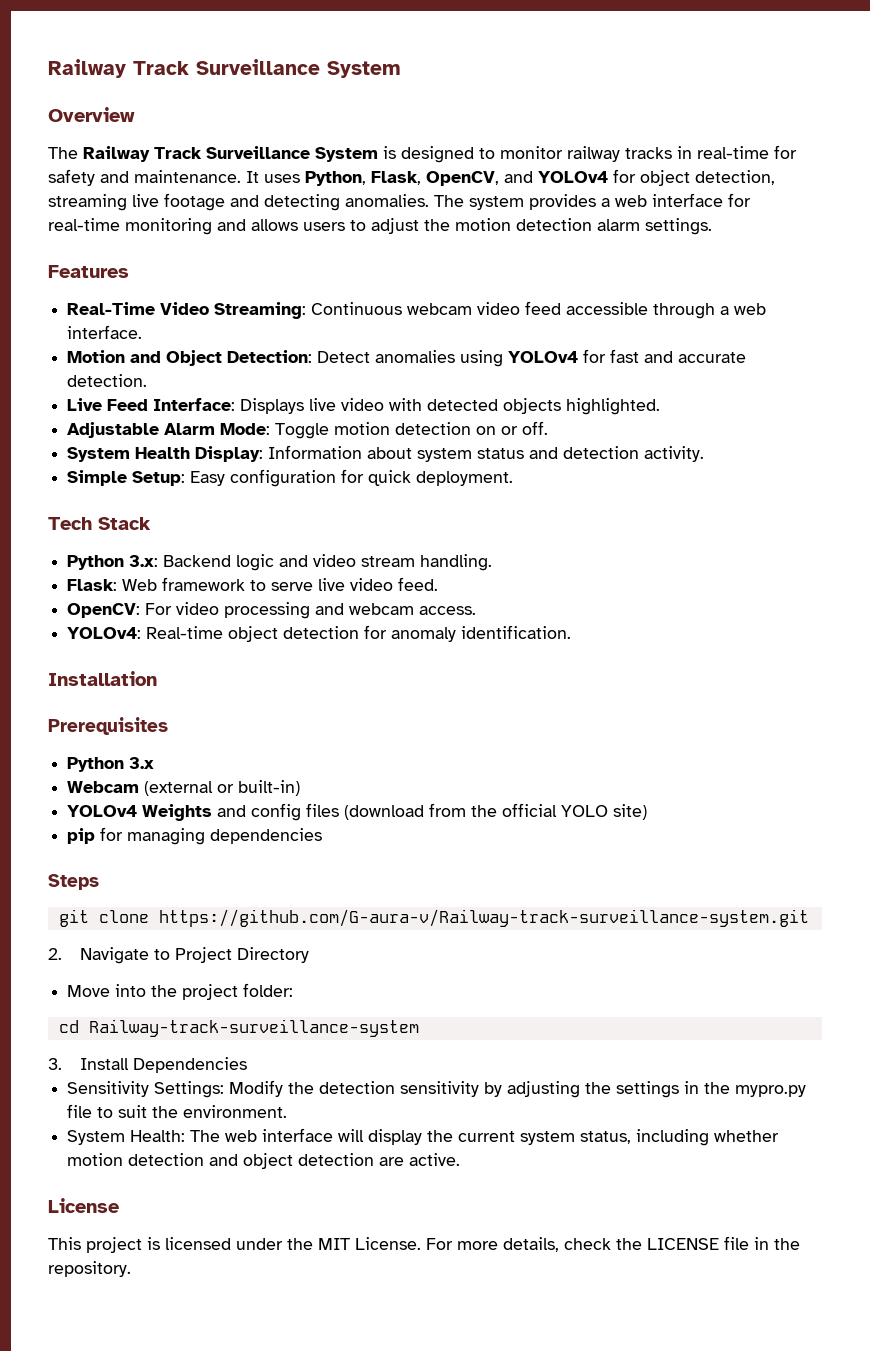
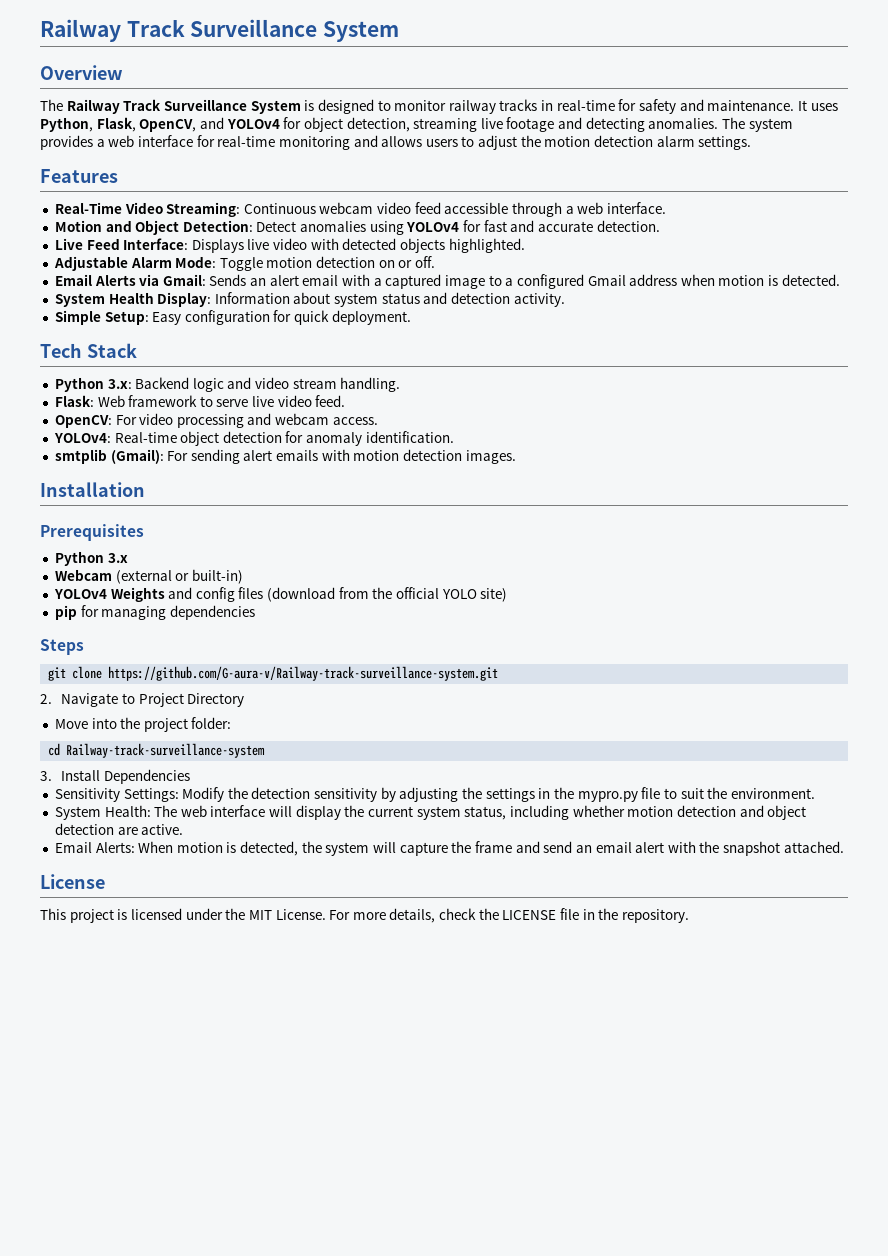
(549, 428) none -> [54,274,840,289] // Email Alerts via Gmail: Sends an alert email with a captured image to a configured Gmail address when motion is detected.
(572, 632) none -> [54,449,516,464] // smtplib (Gmail): For sending alert emails with motion detection images.
(461, 1159) none -> [54,841,844,856] // Email Alerts: When motion is detected, the system will capture the frame and send an email alert with the snapshot attached.

